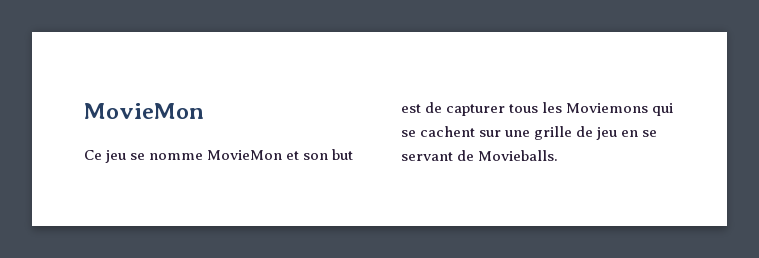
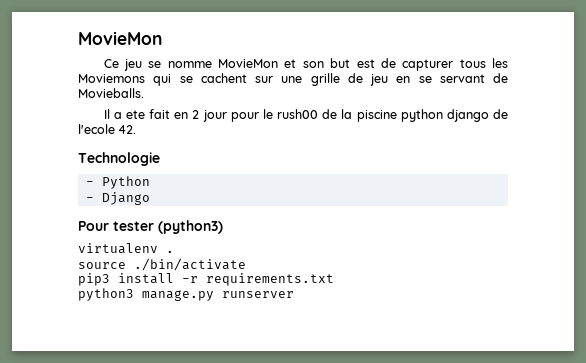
(559, 155) none -> [103,109,508,122] [78,124,137,134] [78,152,160,166] [85,176,150,189] [85,192,150,205] [78,220,223,234] [78,243,174,254] [78,258,246,271] [78,273,334,286] [78,288,294,301] // Il a ete fait en 2 jour pour le rush00 de la piscine python django de l'ecole 42. // Technologie // - Python // - Django // Pour tester (python3) // virtualenv . // source ./bin/activate // pip3 install -r requirements.txt // python3 manage.py runserver

